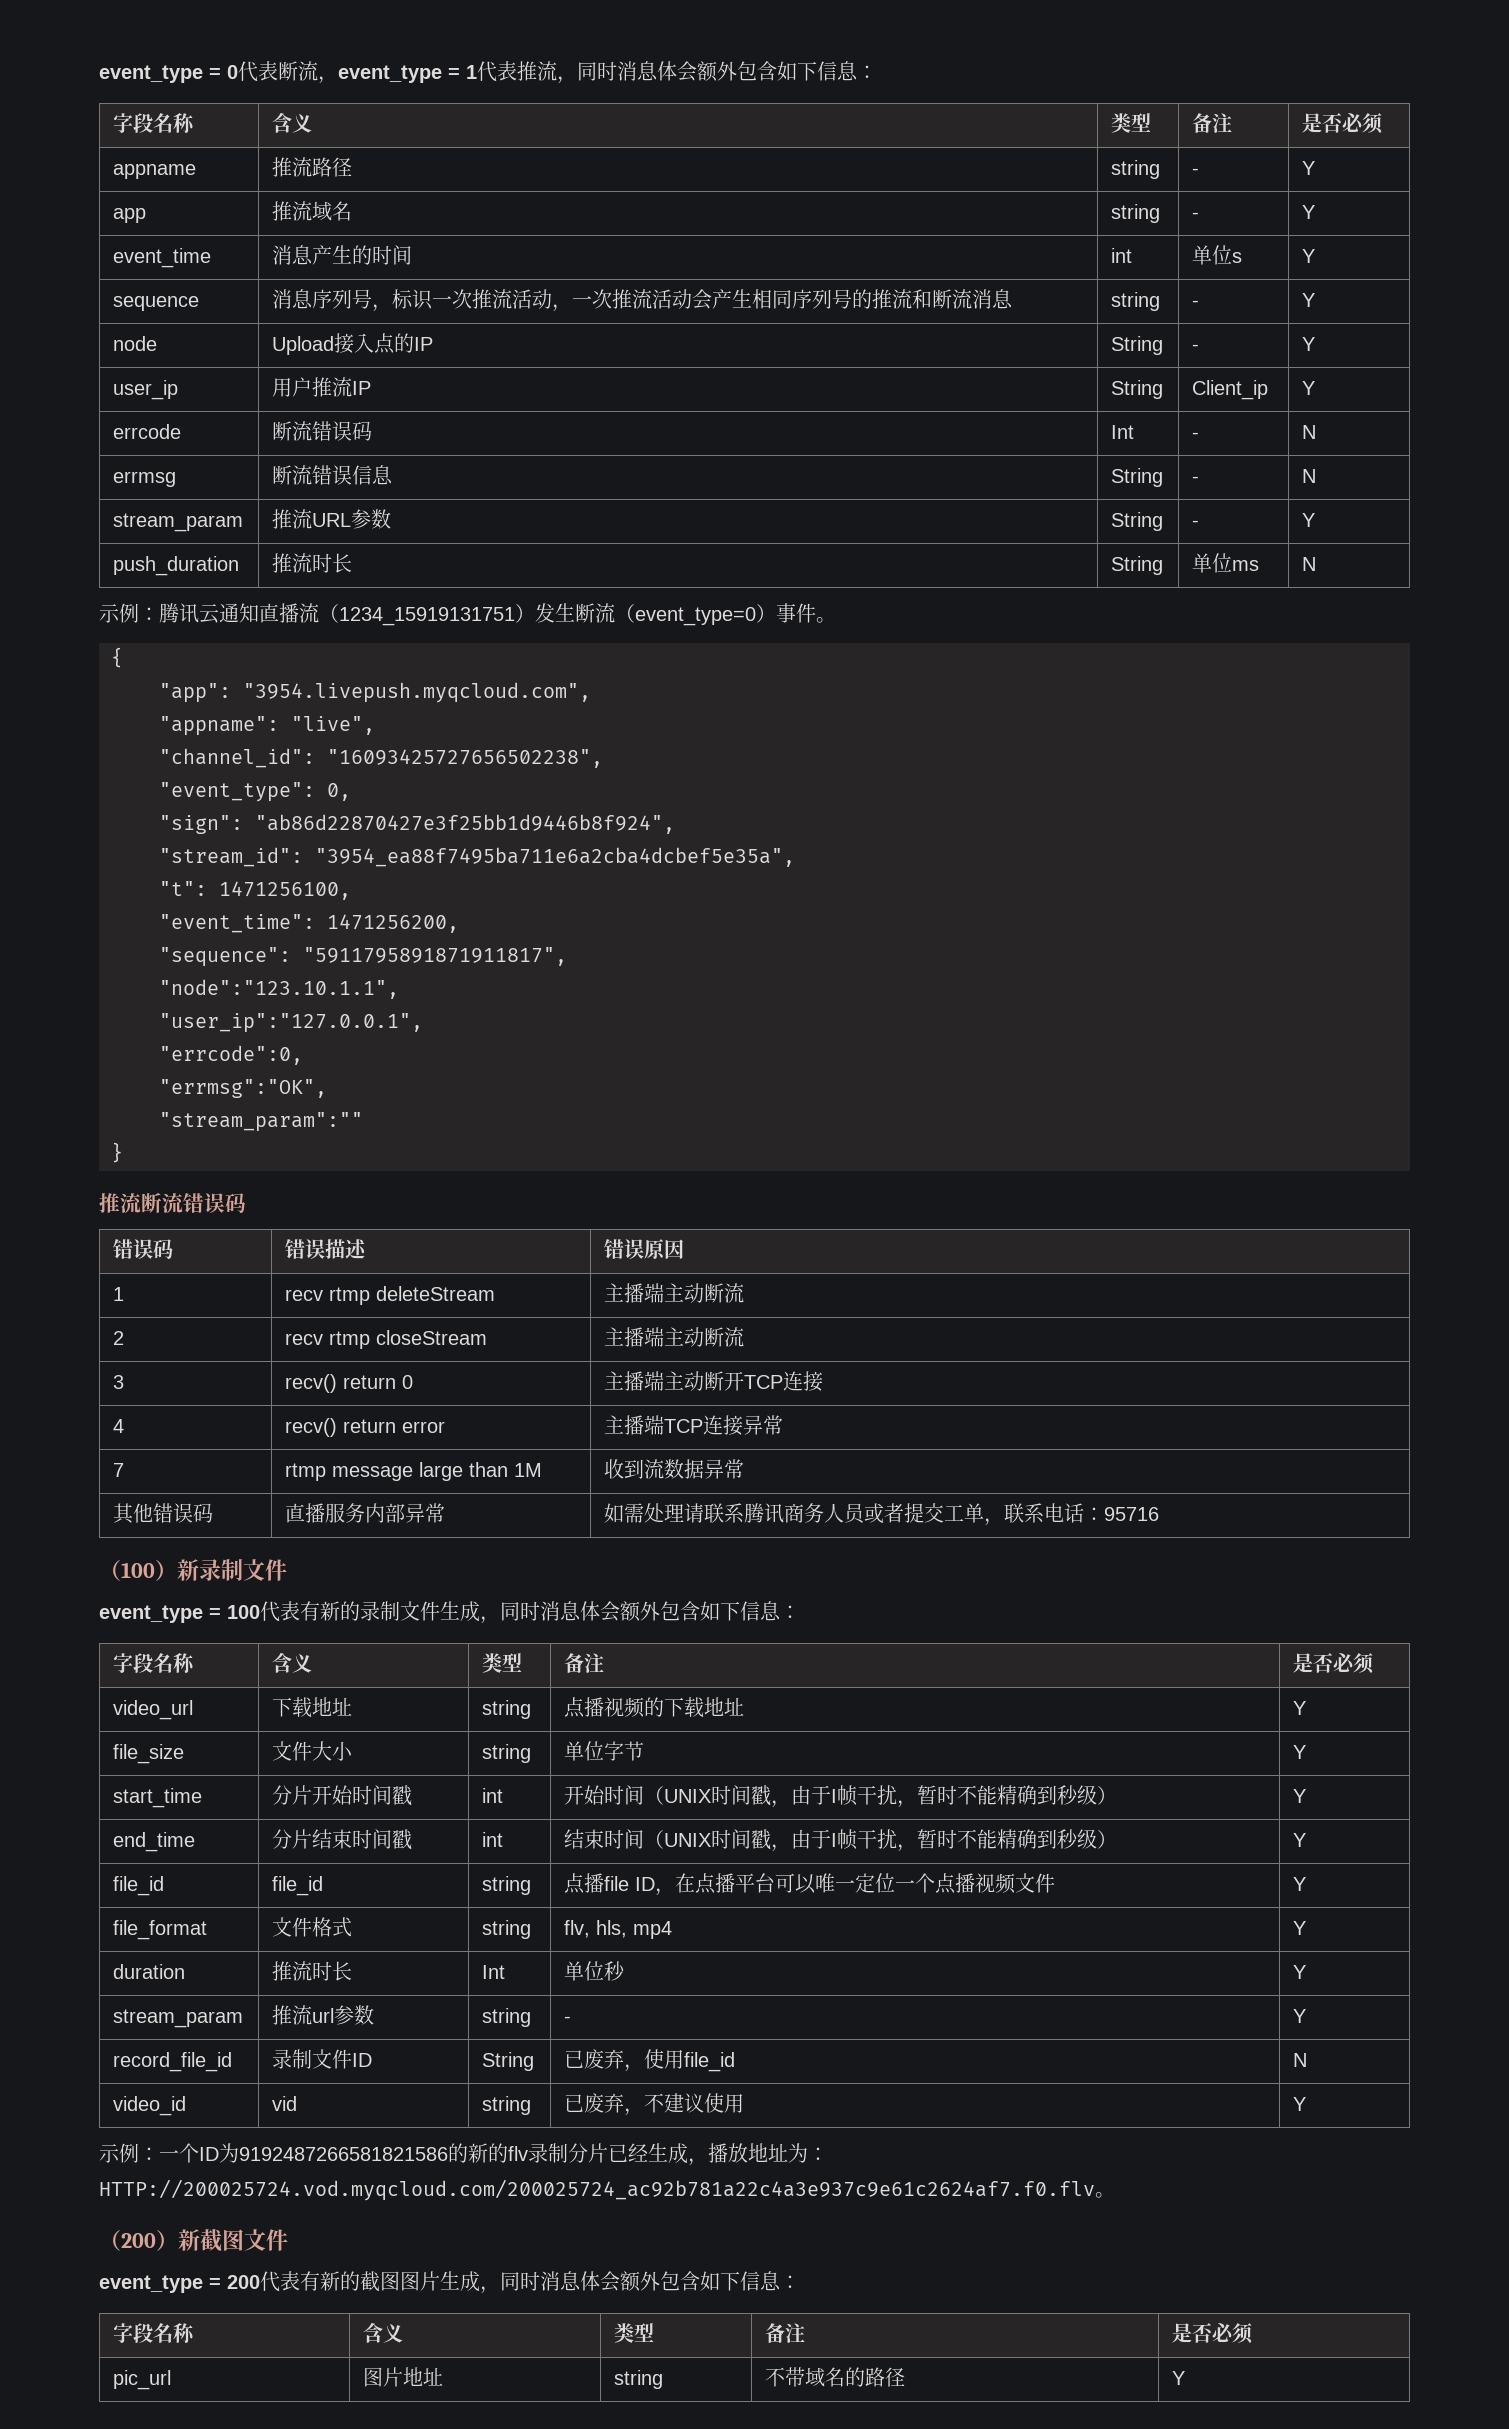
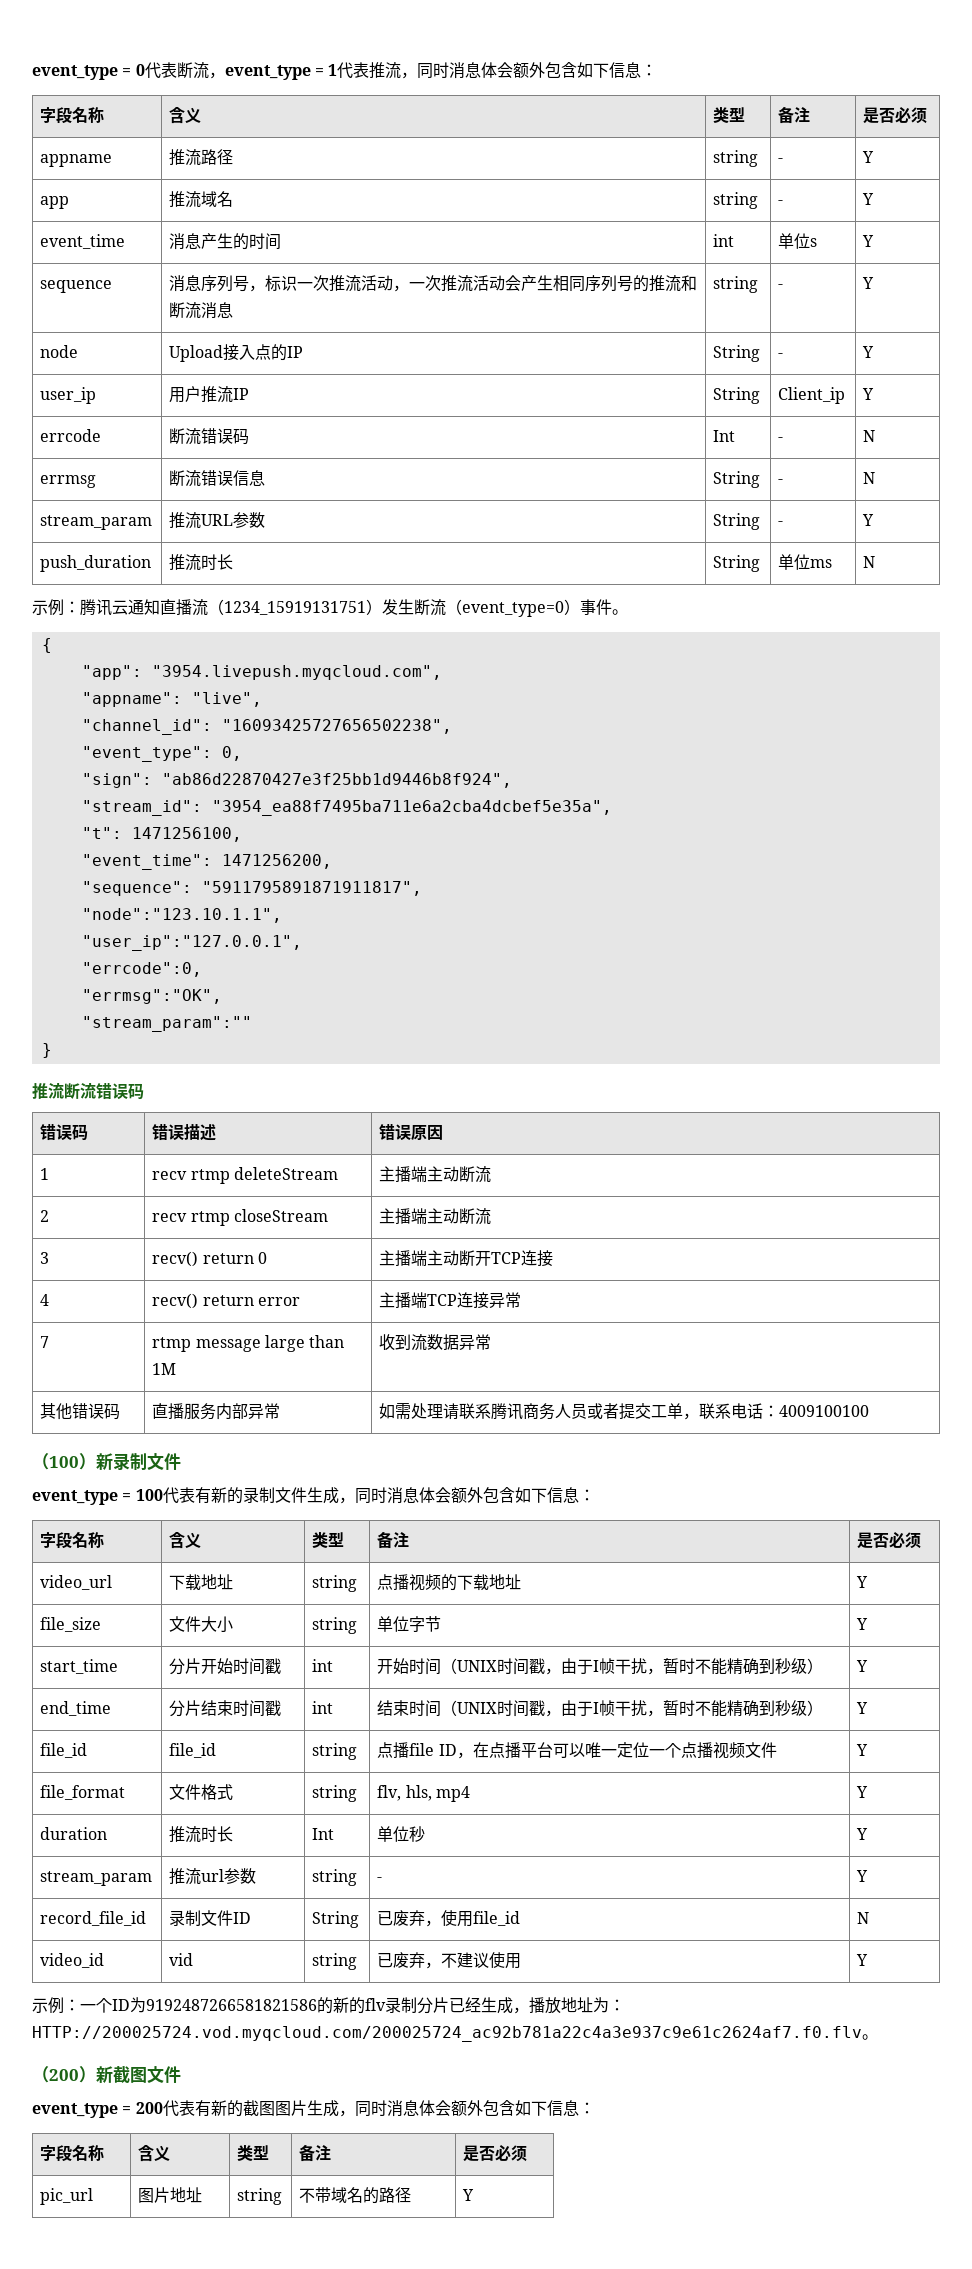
[1104,1507,1160,1521] 95716 -> [779,1405,870,1417] 4009100100

